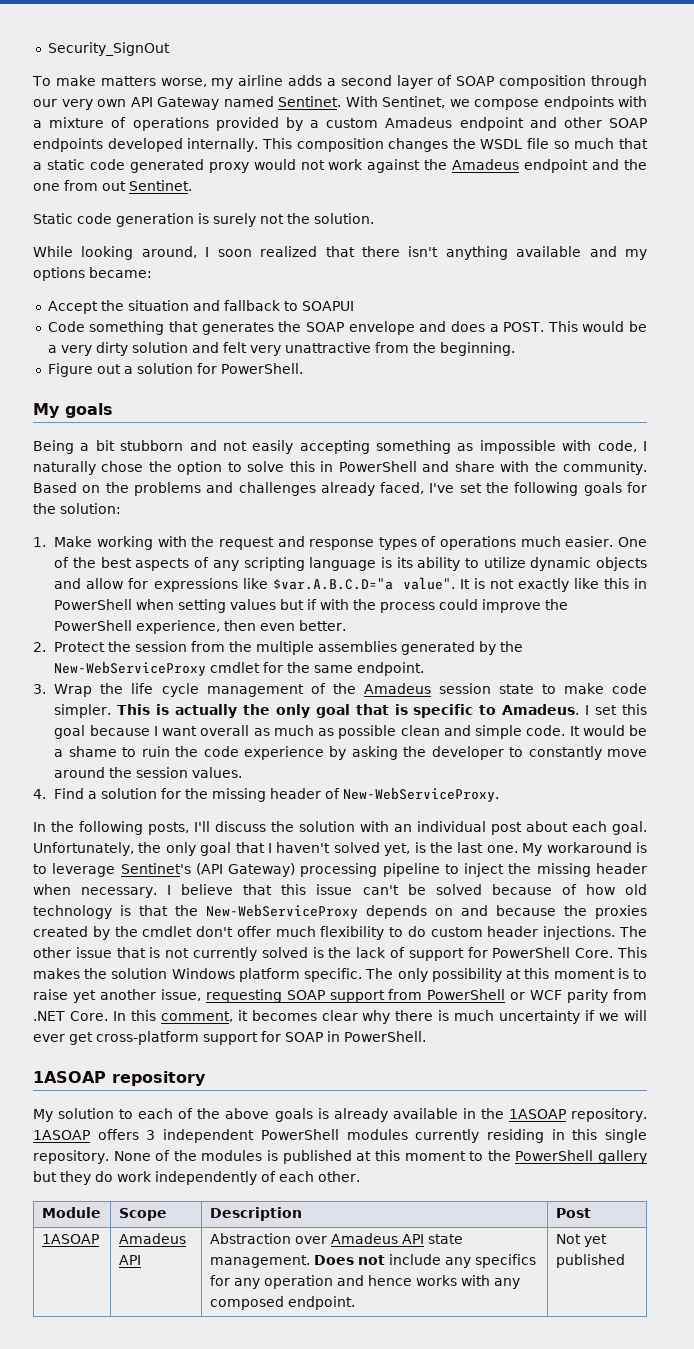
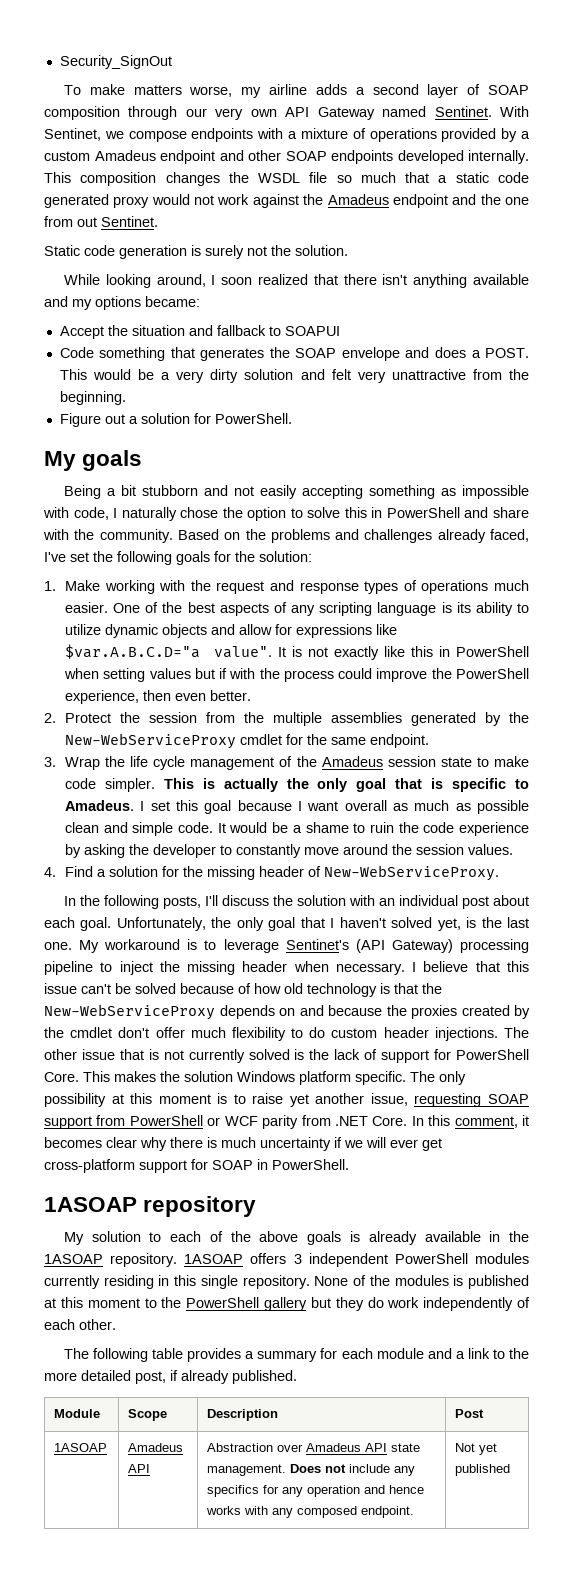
(360, 1176) none -> [63,1348,529,1362] [44,1370,297,1384] // The following table provides a summary for each module and a link to the more detailed post, if already published.

